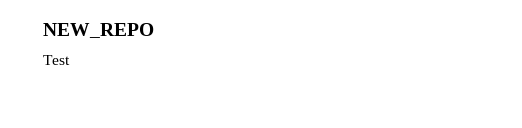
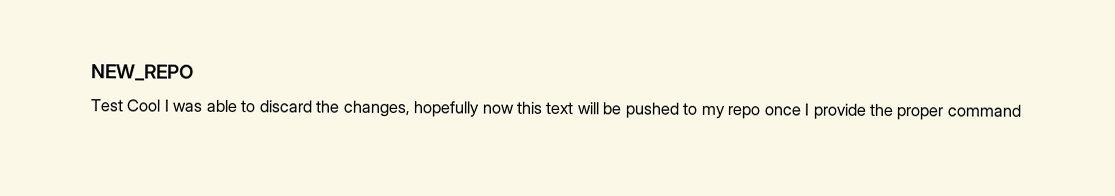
(70, 60) none -> [126,99,1021,121] Cool I was able to discard the changes, hopefully now this text will be pushed to my repo once I provide the proper command

